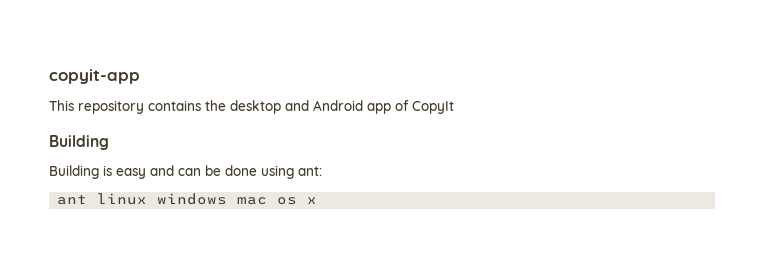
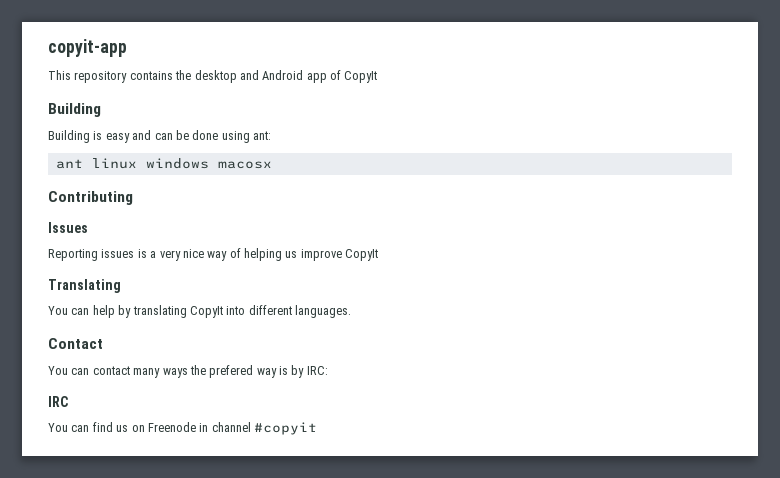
[237,197,318,205] mac os x -> [217,161,272,169] [48,191,133,205] [48,222,88,233] [48,248,379,261] [48,279,121,293] [48,305,351,318] [48,338,103,349] [48,365,328,378] [48,396,68,407] [48,422,317,435] macosx // Contributing // Issues // Reporting issues is a very nice way of helping us improve CopyIt // Translating // You can help by translating CopyIt into different languages. // Contact // You can contact many ways the prefered way is by IRC: // IRC // You can find us on Freenode in channel #copyit

